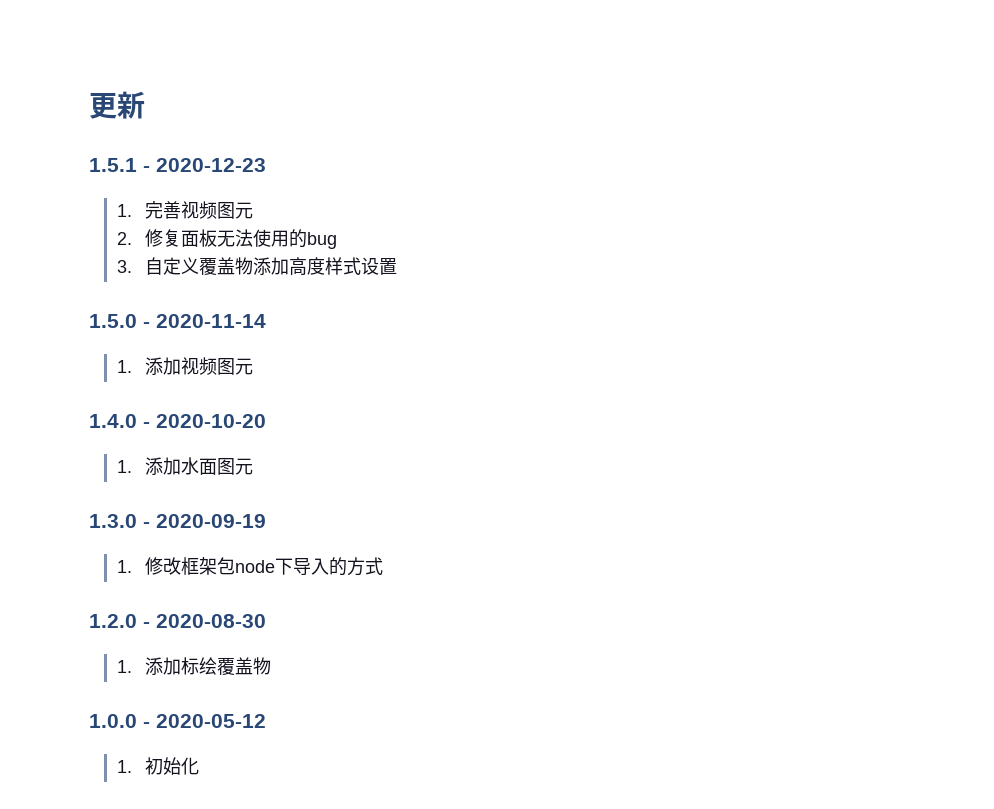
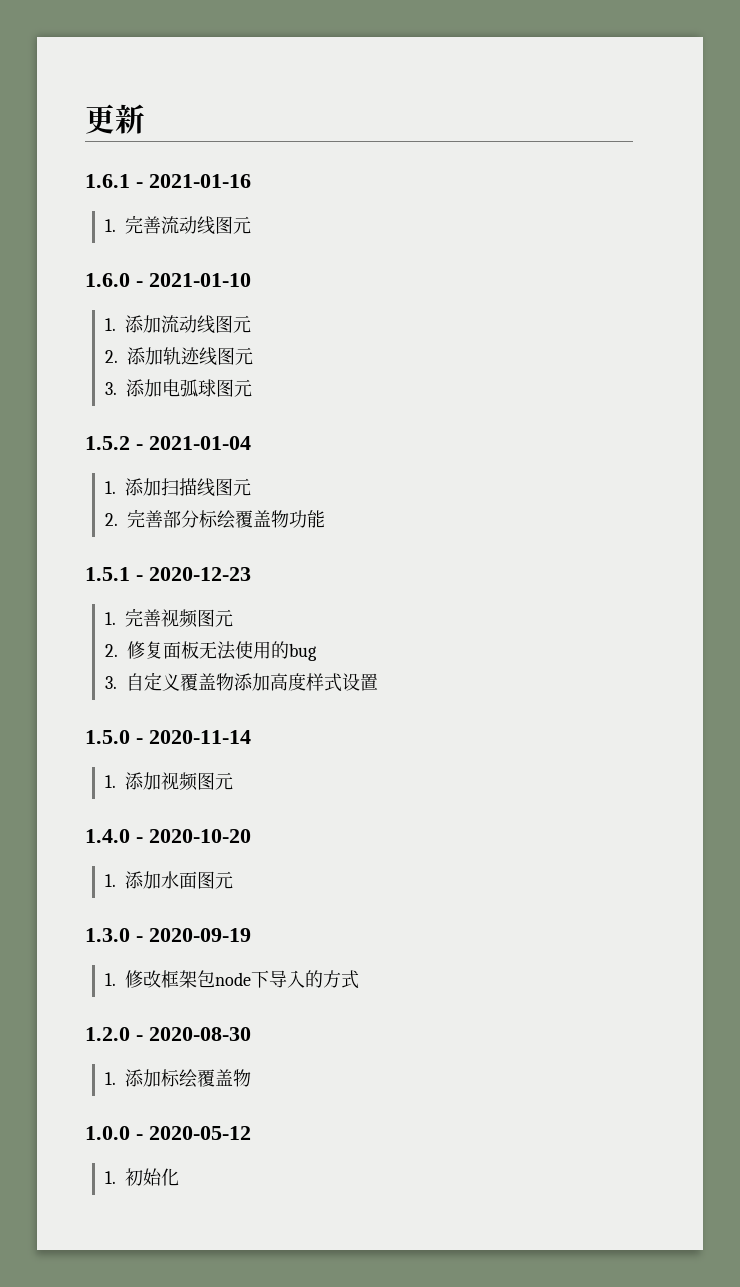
(145, 105) none -> [85,174,251,188] [104,215,251,235] [85,273,251,287] [104,315,251,334] [104,347,253,366] [104,379,252,398] [85,436,251,450] [104,478,251,497] [104,509,325,529] // 1.6.1 - 2021-01-16 // 1.完善流动线图元 // 1.6.0 - 2021-01-10 // 1.添加流动线图元 // 2.添加轨迹线图元 // 3.添加电弧球图元 // 1.5.2 - 2021-01-04 // 1.添加扫描线图元 // 2.完善部分标绘覆盖物功能

